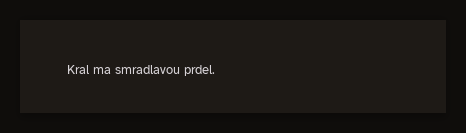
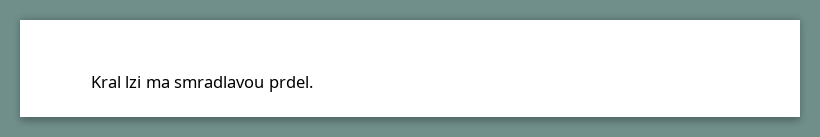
(89, 69) none -> [125,76,142,88] lzi

